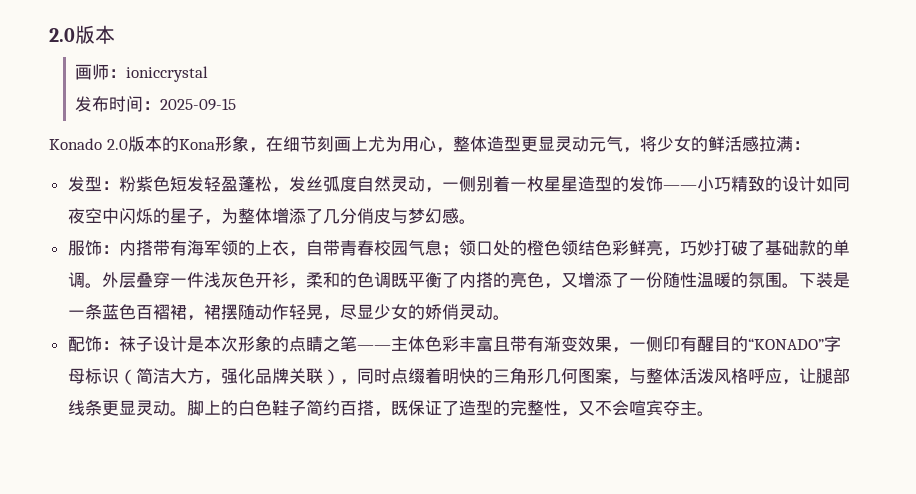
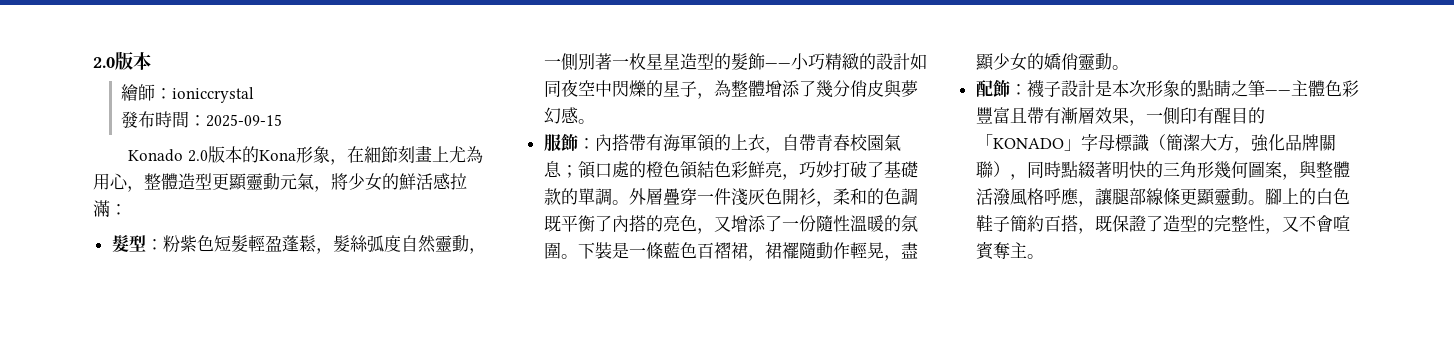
[75,64,110,80] 画师 -> [121,84,156,101] 繪師
[75,96,144,112] 发布时间 -> [121,111,190,128] 發布時間
[282,136,793,153] 细节刻画上尤为用心，整体造型更显灵动元气，将少女的鲜活感拉满 -> [364,145,484,163] [93,173,467,192] [93,200,110,217] 細節刻畫上尤為用心，整體造型更顯靈動元氣，將少女的鮮活感拉滿
[67,176,85,192] 发 -> [111,235,129,252] 髮
[186,176,510,193] 发轻盈蓬松，发丝弧度自然灵动，一侧别着 -> [230,235,486,254] [543,53,612,71] 髮輕盈蓬鬆，髮絲弧度自然靈動，一側別著
[628,176,663,192] 发饰 -> [730,53,765,70] 髮飾
[747,176,816,192] 致的设计 -> [841,53,910,70] 緻的設計
[118,208,153,224] 闪烁 -> [611,80,647,97] 閃爍
[220,208,476,224] [67,240,850,257] [67,272,272,288] 为整体增添了几分俏皮与梦幻感。 // 服饰：内搭带有海军领的上衣，自带青春校园气息；领口处的橙色领结色彩鲜亮，巧妙打破了基础款的单调。外层叠穿一件浅灰色开 -> [713,80,918,98] [543,107,595,124] [543,134,901,153] [543,160,918,180] [543,188,799,206] 為整體增添了幾分俏皮與夢幻感。 // 服飾：內搭帶有海軍領的上衣，自帶青春校園氣息；領口處的橙色領結色彩鮮亮，巧妙打破了基礎款的單調。外層疊穿一件淺灰色開
[373,272,391,288] 调 -> [900,188,918,205] 調
[458,272,476,288] 内 -> [611,215,629,232] 內
[662,272,850,288] [67,304,510,321] [67,335,578,352] 随性温暖的氛围。下装是一条蓝色百褶裙，裙摆随动作轻晃，尽显少女的娇俏灵动。 // 配饰：袜子设计是本次形象的点睛之笔——主体色彩丰富且带有渐变 -> [815,215,918,232] [543,242,918,261] [974,53,1129,71] [975,80,1359,98] [975,107,1095,124] 隨性溫暖的氛圍。下裝是一條藍色百褶裙，裙襬隨動作輕晃，盡顯少女的嬌俏靈動。 // 配飾：襪子設計是本次形象的點睛之筆——主體色彩豐富且帶有漸層
[645,336,663,352] 侧 -> [1162,107,1180,125] 側
[747,336,841,352] [67,367,850,385] [67,400,204,416] “KONADO”字母标识（简洁大方，强化品牌关联），同时点缀着明快的三角形几何图案，与整体活泼风格呼应，让腿部线条更显灵动。脚 -> [975,134,1336,153] [975,161,1350,180] [975,188,1282,207] 「KONADO」字母標識（簡潔大方，強化品牌關聯），同時點綴著明快的三角形幾何圖案，與整體活潑風格呼應，讓腿部線條更顯靈動。腳
[305,400,340,416] 简约 -> [1009,215,1044,232] 簡約
[424,400,442,415] 证 -> [1128,215,1146,232] 證
[611,400,680,416] 会喧宾夺 -> [1315,215,1350,232] [975,241,1010,260] 會喧賓奪

